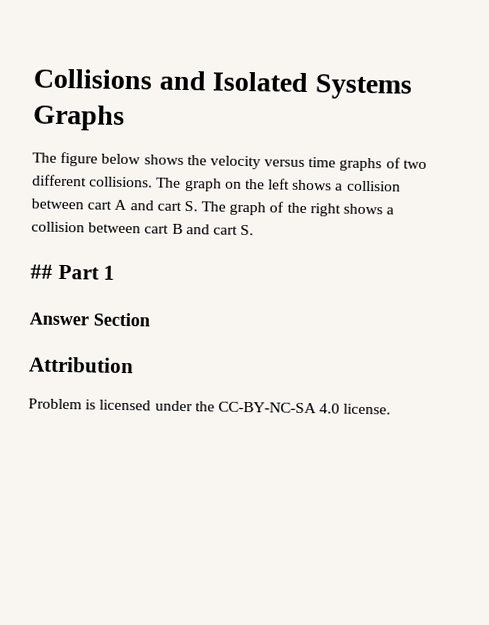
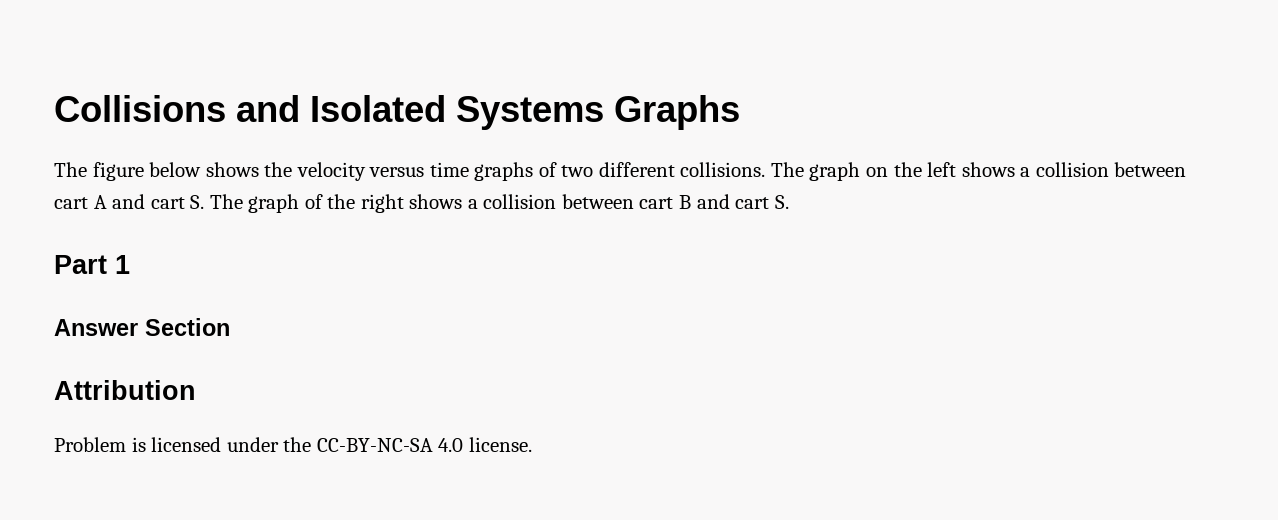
[30,264,53,279] ## -> (789, 202) none

